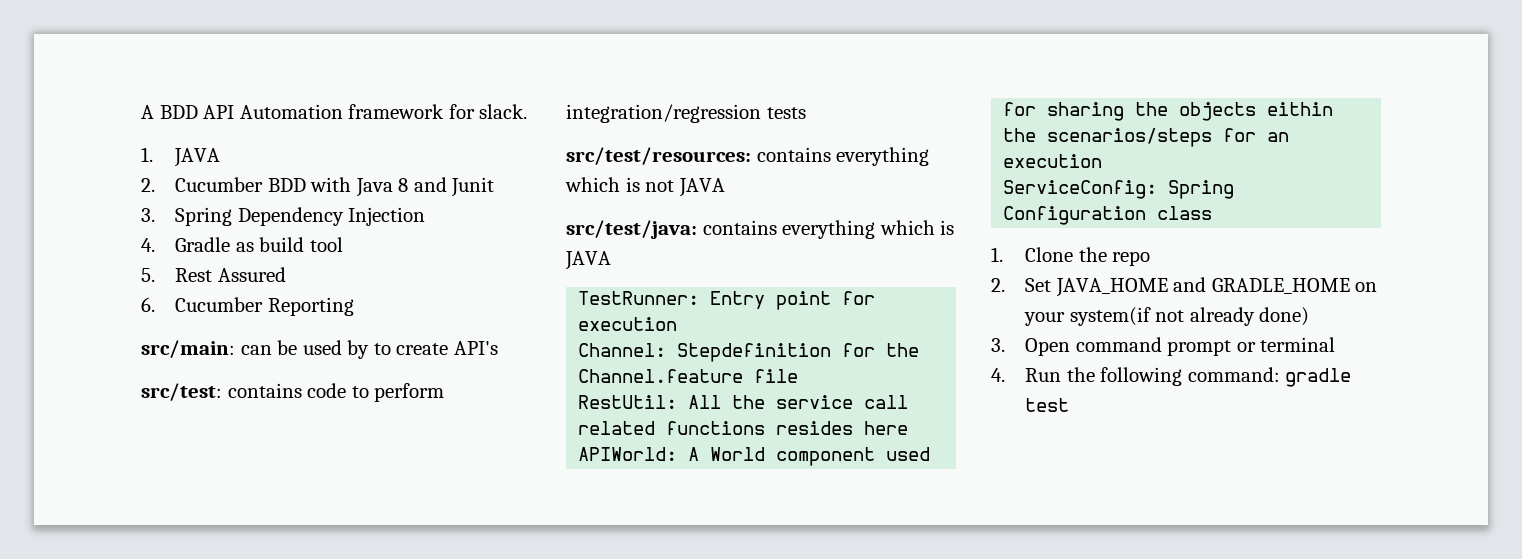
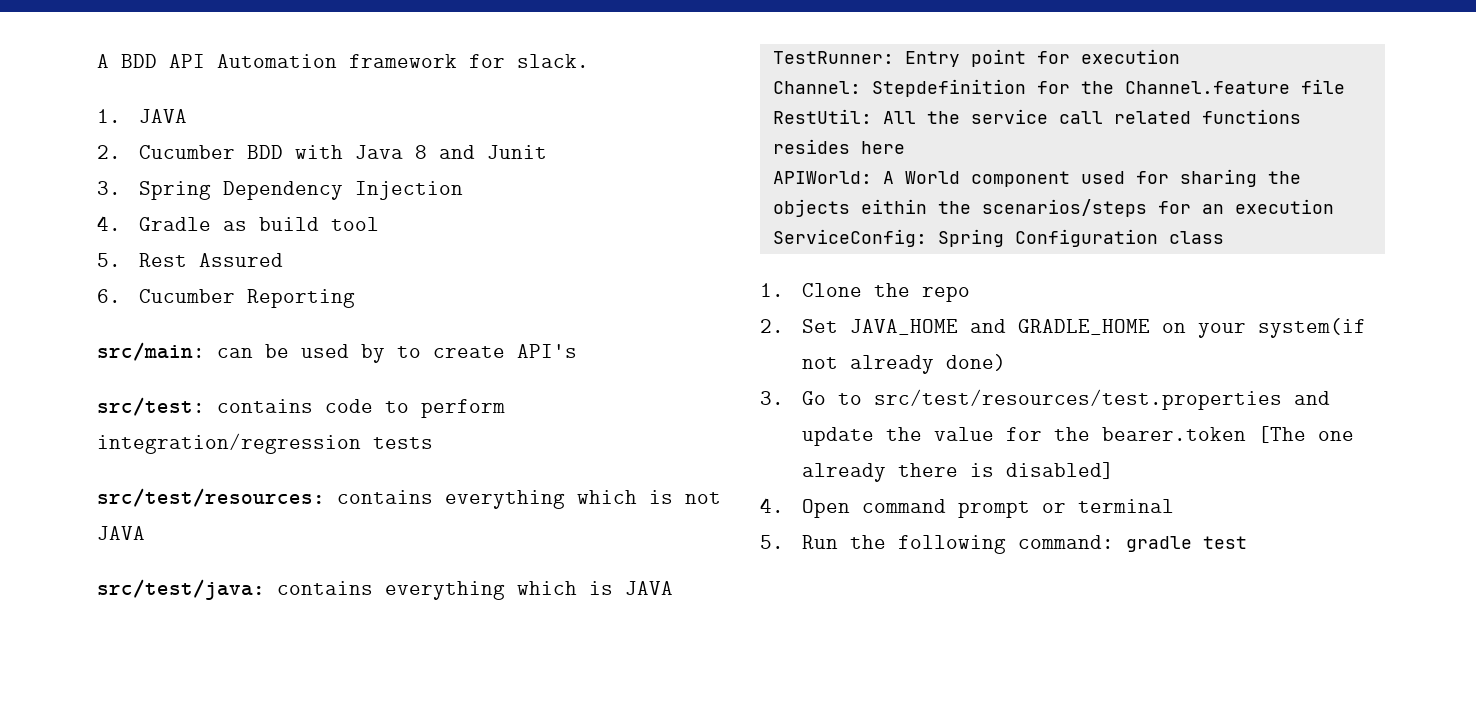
(1005, 345) none -> [801,389,1330,410] [801,426,1354,446] [801,462,1114,482] [760,498,784,513] Go to src/test/resources/test.properties and update the value for the bearer.token [The one already there is disabled] // 4.
[991,368,1005,382] 4. -> [760,535,784,549] 5.

